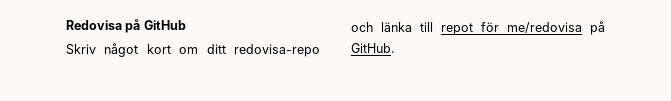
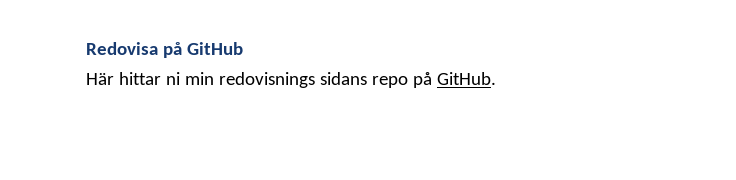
[66,43,320,57] [351,22,582,35] Skriv något kort om ditt redovisa-repo och länka till repot för me/redovisa -> [86,72,408,88] Här hittar ni min redovisnings sidans repo

